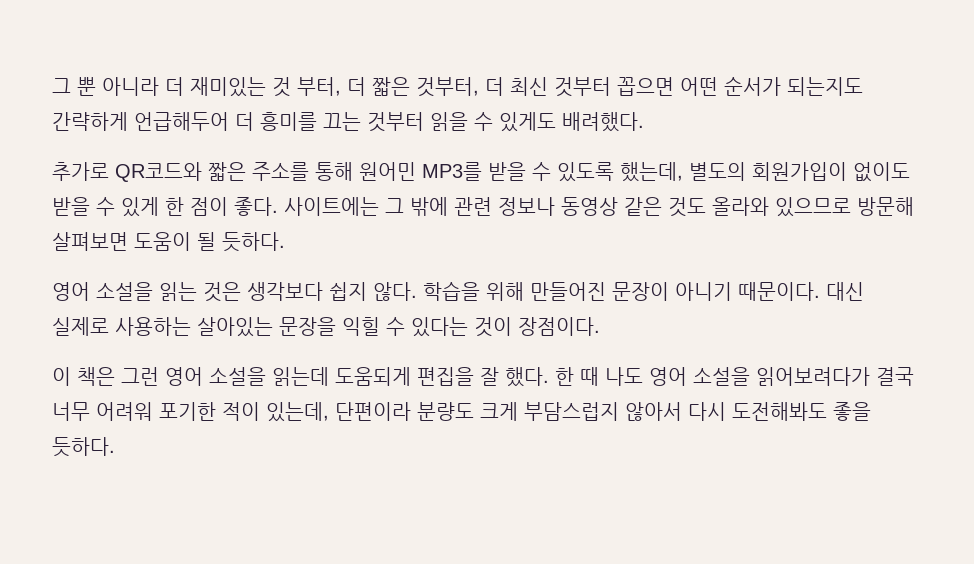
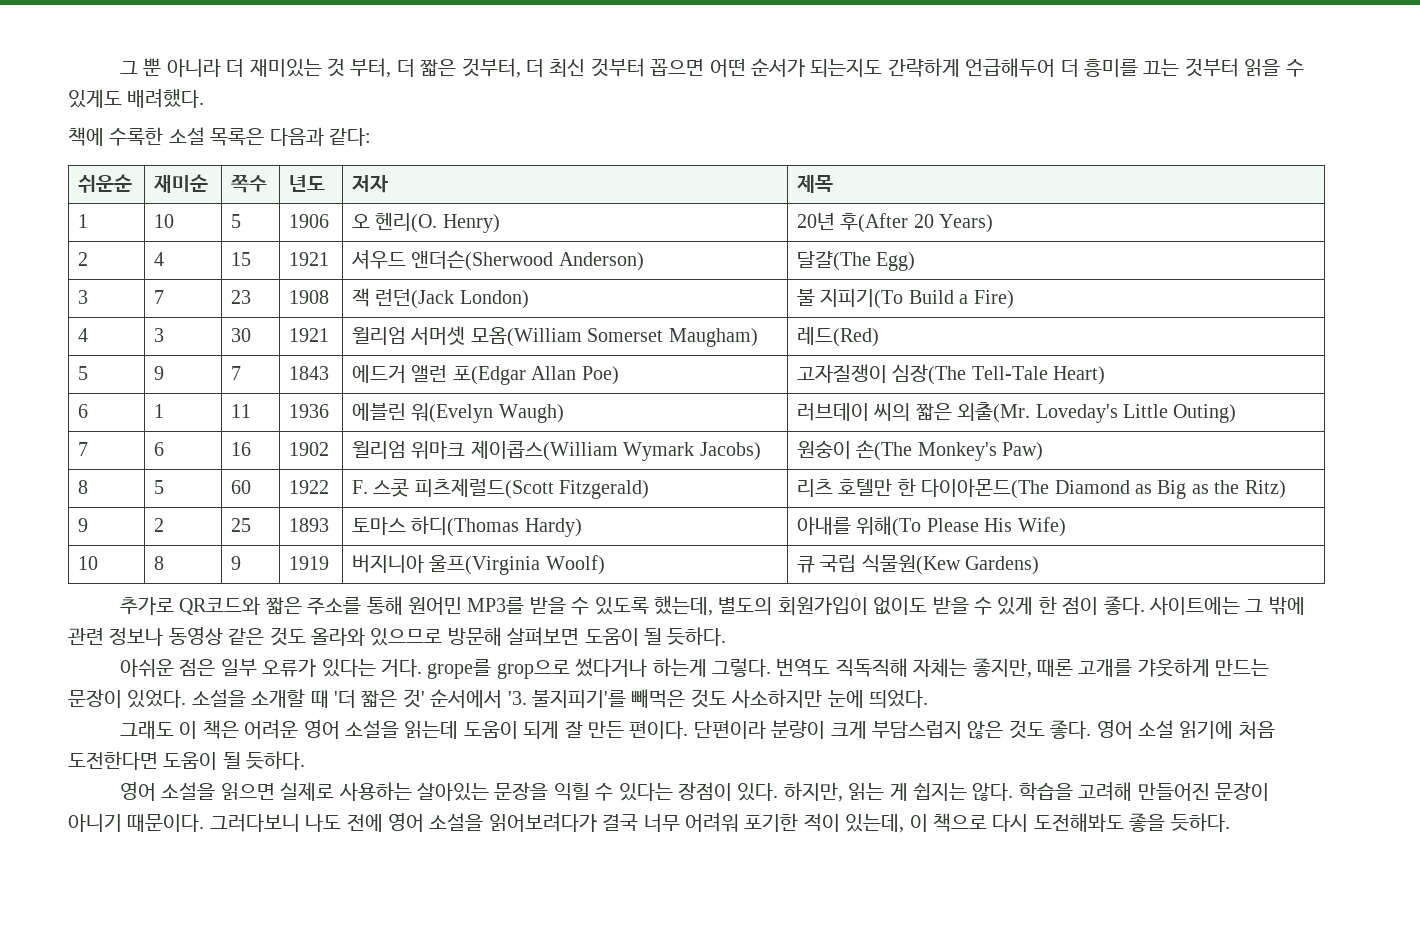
(644, 122) none -> [68,127,371,146] [77,174,132,193] [153,174,208,193] [230,174,267,193] [288,175,325,192] [351,175,388,193] [796,175,833,193] [77,214,88,228] [153,214,174,228] [230,214,241,228] [288,214,329,228] [351,212,500,233] [796,213,994,233] [77,252,88,266] [153,252,164,266] [230,252,251,266] [288,252,329,266] [350,250,644,271] [796,251,916,271] [77,290,88,304] [153,290,164,304] [230,290,251,304] [288,290,329,304] [351,288,529,309] [796,289,1014,309] [77,328,88,342] [153,328,164,342] [230,328,251,342] [288,328,329,342] [351,326,758,347] [796,327,879,347] [77,366,88,380] [153,366,164,380] [230,366,241,380] [288,366,329,380] [351,365,619,385] [796,364,1106,385] [77,404,88,418] [153,404,164,418] [230,404,251,418] [288,404,329,418] [351,403,564,423] [796,402,1237,423] [77,442,88,456] [153,442,164,456] [230,442,251,456] [288,442,329,456] [351,440,761,461] [796,440,1044,461] [77,480,88,494] [153,480,164,494] [230,480,251,494] [288,480,329,494] [351,478,650,499] [796,478,1286,499] [77,518,88,532] [153,518,164,532] [230,518,251,532] [288,518,329,532] [351,516,582,537] [796,516,1066,537] [77,556,98,570] [153,556,164,570] [230,556,241,570] [288,556,329,570] [351,555,605,575] [796,555,1040,575] // 책에 수록한 소설 목록은 다음과 같다: // 쉬운순 | 재미순 | 쪽수 | 년도 | 저자 | 제목 // 1 | 10 | 5 | 1906 | 오 헨리(O. Henry) | 20년 후(After 20 Years) // 2 | 4 | 15 | 1921 | 셔우드 앤더슨(Sherwood Anderson) | 달걀(The Egg) // 3 | 7 | 23 | 1908 | 잭 런던(Jack London) | 불 지피기(To Build a Fire) // 4 | 3 | 30 | 1921 | 윌리엄 서머셋 모옴(William Somerset Maugham) | 레드(Red) // 5 | 9 | 7 | 1843 | 에드거 앨런 포(Edgar Allan Poe) | 고자질쟁이 심장(The Tell-Tale Heart) // 6 | 1 | 11 | 1936 | 에블린 워(Evelyn Waugh) | 러브데이 씨의 짧은 외출(Mr. Loveday's Little Outing) // 7 | 6 | 16 | 1902 | 윌리엄 위마크 제이콥스(William Wymark Jacobs) | 원숭이 손(The Monkey's Paw) // 8 | 5 | 60 | 1922 | F. 스콧 피츠제럴드(Scott Fitzgerald) | 리츠 호텔만 한 다이아몬드(The Diamond as Big as the Ritz) // 9 | 2 | 25 | 1893 | 토마스 하디(Thomas Hardy) | 아내를 위해(To Please His Wife) // 10 | 8 | 9 | 1919 | 버지니아 울프(Virginia Woolf) | 큐 국립 식물원(Kew Gardens)
[52,281,864,302] 영어 소설을 읽는 것은 생각보다 쉽지 않다. 학습을 위해 만들어진 문장이 아니기 때문이다. 대신 -> [119,658,1270,679] [68,689,928,708] [119,719,1275,739] [68,751,306,770] [119,781,275,801] 아쉬운 점은 일부 오류가 있다는 거다. grope를 grop으로 썼다거나 하는게 그렇다. 번역도 직독직해 자체는 좋지만, 때론 고개를 갸웃하게 만드는 문장이 있었다. 소설을 소개할 때 '더 짧은 것' 순서에서 '3. 불지피기'를 빼먹은 것도 사소하지만 눈에 띄었다. // 그래도 이 책은 어려운 영어 소설을 읽는데 도움이 되게 잘 만든 편이다. 단편이라 분량이 크게 부담스럽지 않은 것도 좋다. 영어 소설 읽기에 처음 도전한다면 도움이 될 듯하다. // 영어 소설을 읽으면
[474,317,600,337] [52,367,643,387] 것이 장점이다. // 이 책은 그런 영어 소설을 읽는데 도움되게 편집을 잘 했다. 한 때 나도 -> [677,781,1269,802] [68,814,383,832] 장점이 있다. 하지만, 읽는 게 쉽지는 않다. 학습을 고려해 만들어진 문장이 아니기 때문이다. 그러다보니 나도 전에
[335,402,682,421] 단편이라 분량도 크게 부담스럽지 않아서 -> [909,813,987,832] 이 책으로

